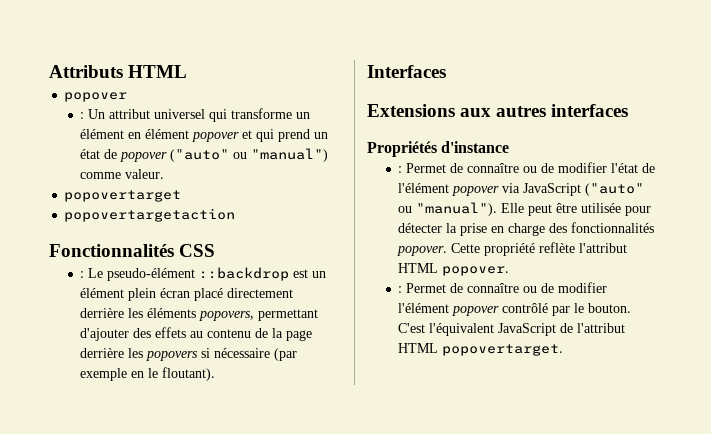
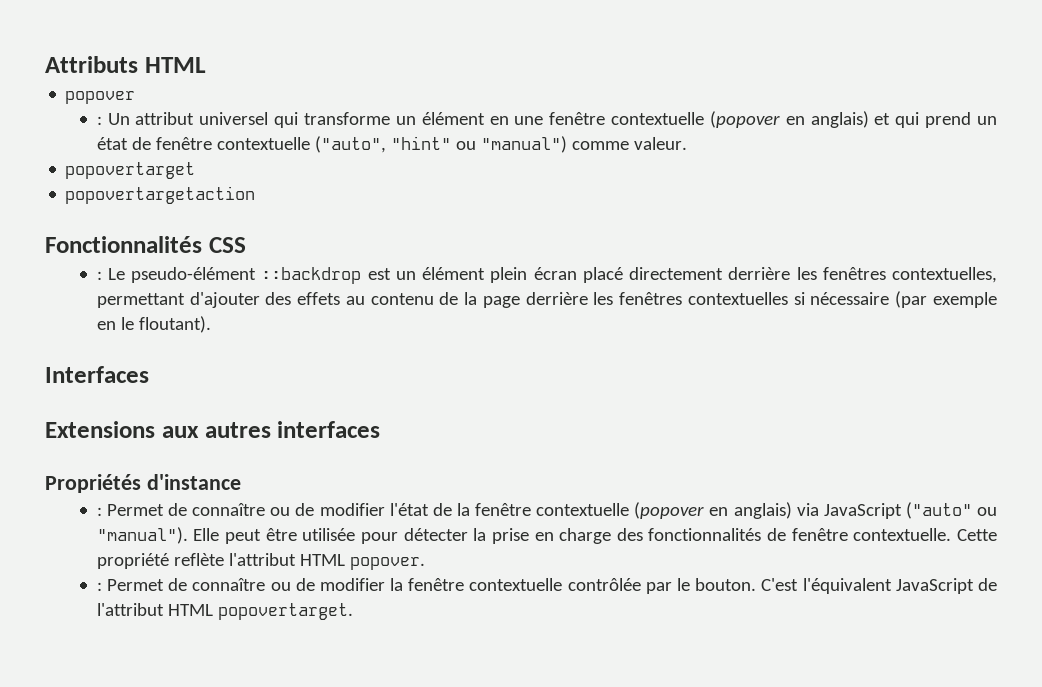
[145,129,240,142] élément popover -> [514,111,869,128] une fenêtre contextuelle (popover en anglais)
[120,149,230,162] popover ("auto" -> [155,136,451,153] fenêtre contextuelle ("auto", "hint"
[147,308,255,321] éléments popovers, -> [822,267,997,283] fenêtres contextuelles,
[146,351,199,361] popovers -> [619,292,788,305] fenêtres contextuelles
[398,183,500,196] l'élément popover -> [456,502,792,519] la fenêtre contextuelle (popover en anglais)
[397,246,448,256] popover. -> [767,528,952,541] de fenêtre contextuelle.
[398,303,549,316] l'élément popover contrôlé -> [390,578,641,591] la fenêtre contextuelle contrôlée

